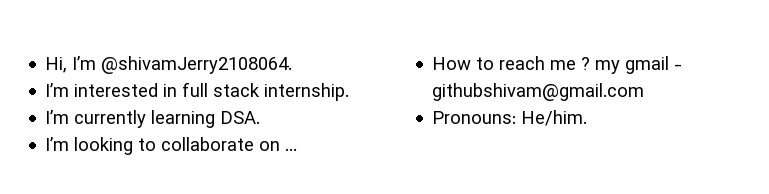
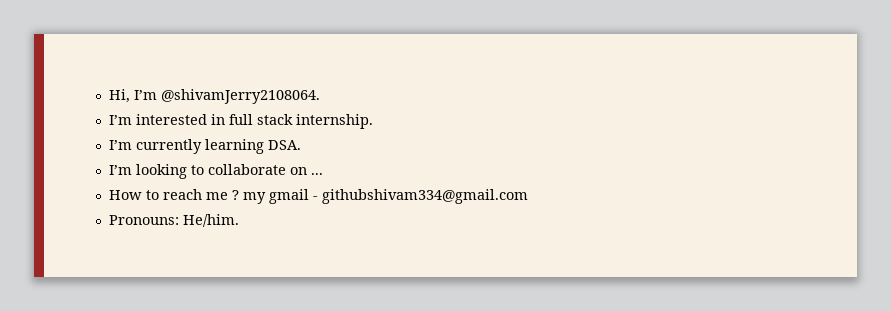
[432,83,645,101] githubshivam@gmail.com -> [321,189,528,204] githubshivam334@gmail.com

